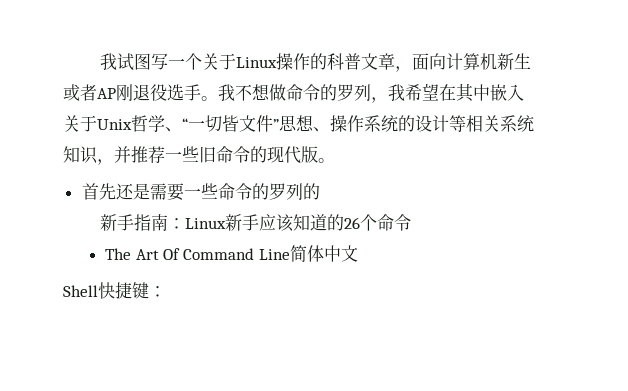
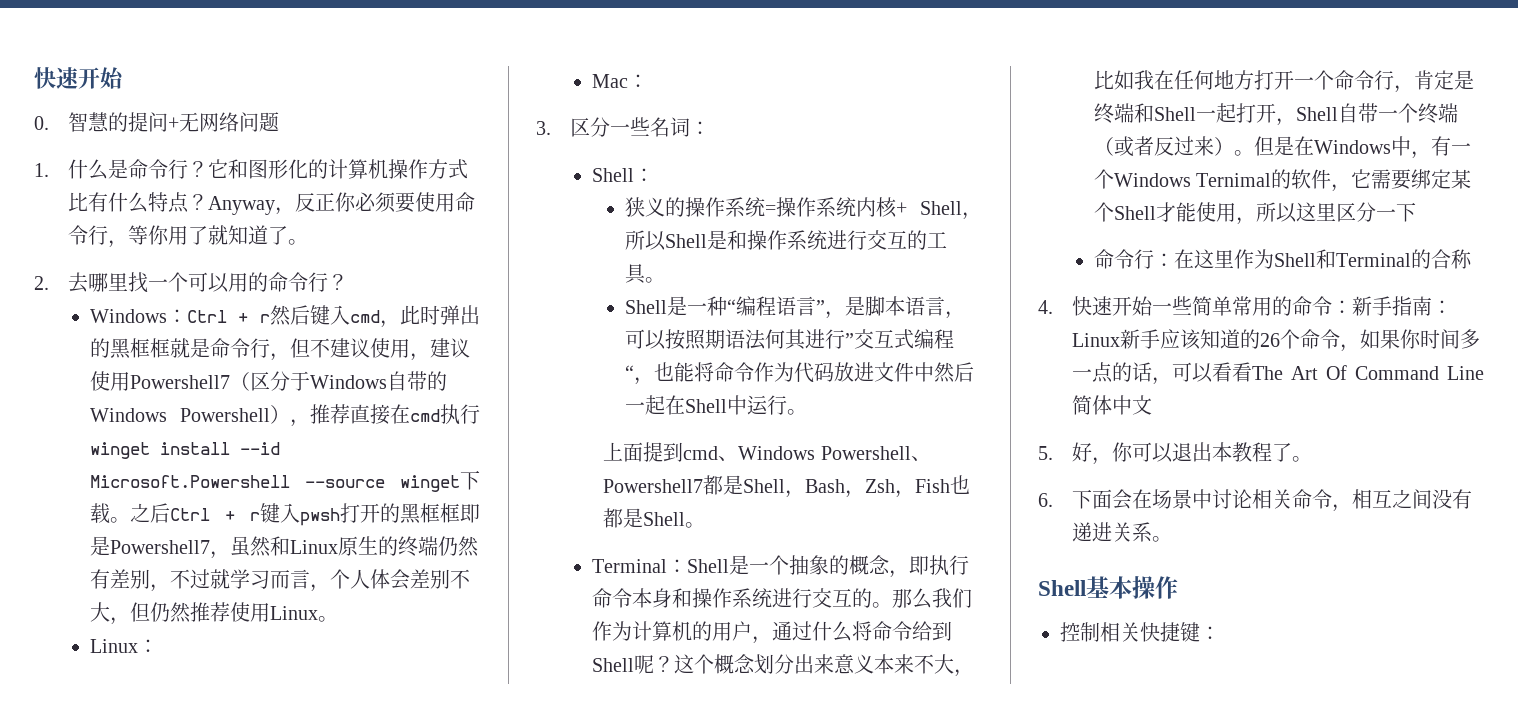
[100,53,532,72] [63,83,524,103] [63,115,534,132] [63,146,335,165] [81,183,320,201] 我试图写一个关于Linux操作的科普文章，面向计算机新生或者AP刚退役选手。我不想做命令的罗列，我希望在其中嵌入关于Unix哲学、“一切皆文件”思想、操作系统的设计等相关系统知识，并推荐一些旧命令的现代版。 // 首先还是需要一些命令的罗列的 // -> [34,67,124,89] [34,112,279,132] [34,159,468,180] [67,192,475,215] [67,225,308,248] [34,272,348,293] [89,305,480,328] [89,338,470,361] [89,371,447,391] [89,404,481,427] [89,442,280,459] [89,470,480,492] [89,503,480,526] [89,536,479,559] [89,569,470,592] [89,602,338,625] [89,639,158,653] [591,74,648,88] [536,117,710,137] [591,168,654,182] [625,197,982,220] [625,230,948,251] [625,264,666,284] [625,296,966,319] [625,329,955,350] [625,362,975,385] [625,395,808,415] [603,442,931,462] [603,475,971,498] [603,508,706,528] [591,555,969,578] [591,588,972,609] [591,621,952,644] [591,654,974,677] [1093,70,1474,93] [1093,103,1458,126] [1093,136,1471,159] [1093,169,1471,192] [1093,202,1416,225] [1093,249,1472,269] [1038,296,1352,316] 快速开始 // 0.智慧的提问+无网络问题 // 1.什么是命令行？它和图形化的计算机操作方式比有什么特点？Anyway，反正你必须要使用命令行，等你用了就知道了。 // 2.去哪里找一个可以用的命令行？ // Windows：Ctrl + r然后键入cmd，此时弹出的黑框框就是命令行，但不建议使用，建议使用Powershell7（区分于Windows自带的Windows Powershell），推荐直接在cmd执行winget install --id Microsoft.Powershell --source winget下载。之后Ctrl + r键入pwsh打开的黑框框即是Powershell7，虽然和Linux原生的终端仍然有差别，不过就学习而言，个人体会差别不大，但仍然推荐使用Linux。 // Linux： // Mac： // 3.区分一些名词： // Shell： // 狭义的操作系统=操作系统内核+ Shell，所以Shell是和操作系统进行交互的工具。 // Shell是一种“编程语言”，是脚本语言，可以按照期语法何其进行”交互式编程“，也能将命令作为代码放进文件中然后一起在Shell中运行。 // 上面提到cmd、Windows Powershell、Powershell7都是Shell，Bash，Zsh，Fish也都是Shell。 // Terminal：Shell是一个抽象的概念，即执行命令本身和操作系统进行交互的。那么我们作为计算机的用户，通过什么将命令给到Shell呢？这个概念划分出来意义本来不大，比如我在任何地方打开一个命令行，肯定是终端和Shell一起打开，Shell自带一个终端（或者反过来）。但是在Windows中，有一个Windows Ternimal的软件，它需要绑定某个Shell才能使用，所以这里区分一下 // 命令行：在这里作为Shell和Terminal的合称 // 4.快速开始一些简单常用的命令：
(412, 222) // -> [1339,329,1480,352] [1071,362,1252,385] ，如果你时间多一点的话，可以看看
[63,285,98,297] Shell -> [1038,442,1312,465] [1038,489,1472,512] [1071,522,1172,542] [1038,576,1178,599] [1060,622,1140,642] 5.好，你可以退出本教程了。 // 6.下面会在场景中讨论相关命令，相互之间没有递进关系。 // Shell基本操作 // 控制相关

